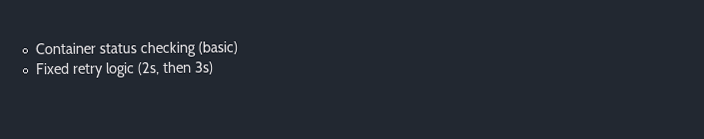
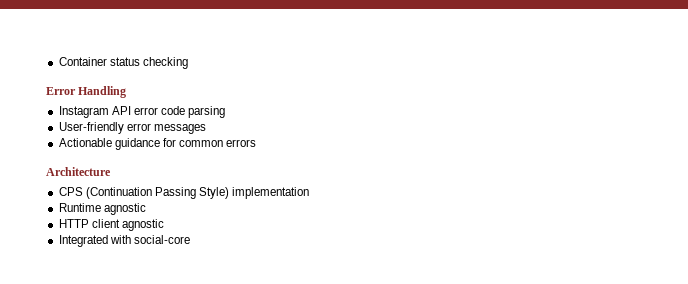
[197,41,238,55] [34,61,214,78] (basic) // Fixed retry logic (2s, then 3s) -> [46,86,127,98] [58,106,226,118] [58,122,206,134] [58,138,257,150] [46,167,111,176] [58,187,310,199] [58,203,146,215] [58,219,164,231] [58,235,190,247] // Error Handling // Instagram API error code parsing // User-friendly error messages // Actionable guidance for common errors // Architecture // CPS (Continuation Passing Style) implementation // Runtime agnostic // HTTP client agnostic // Integrated with social-core

